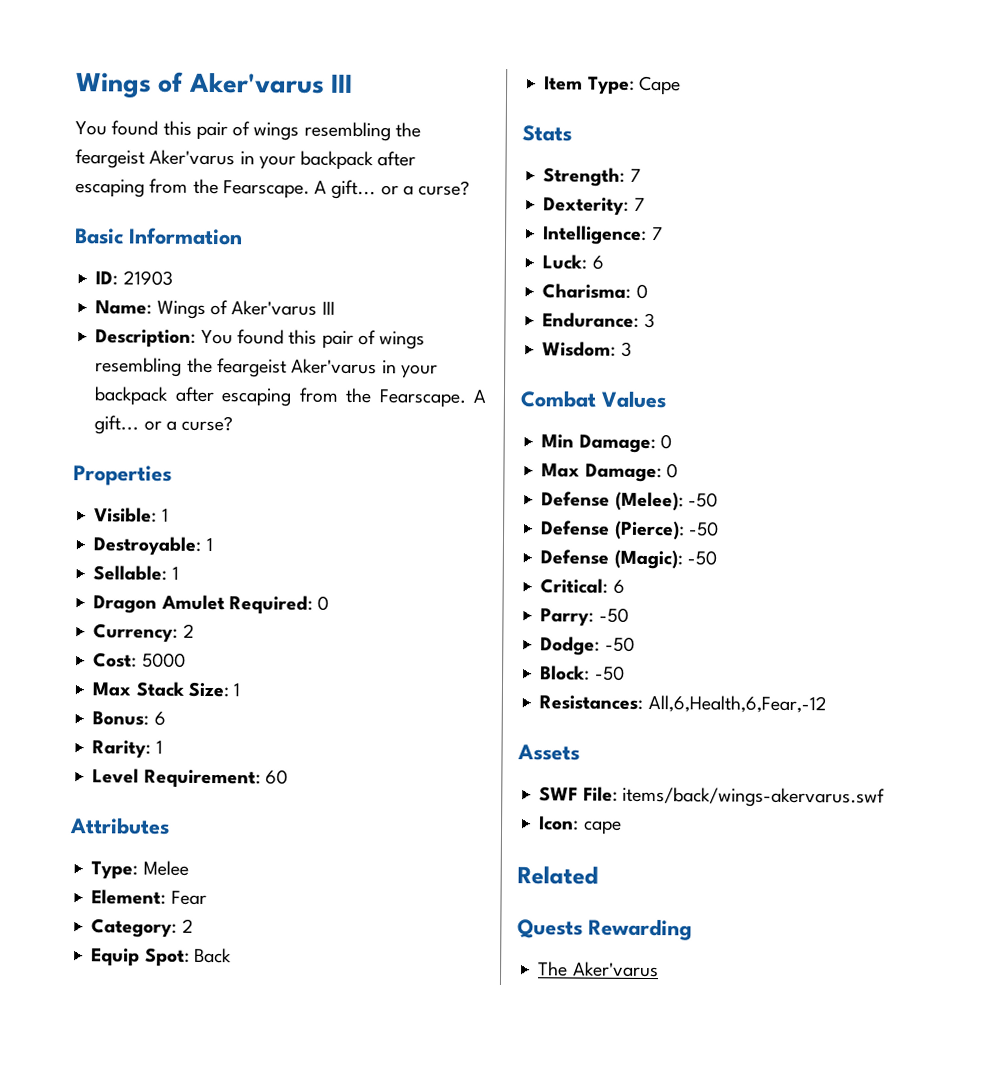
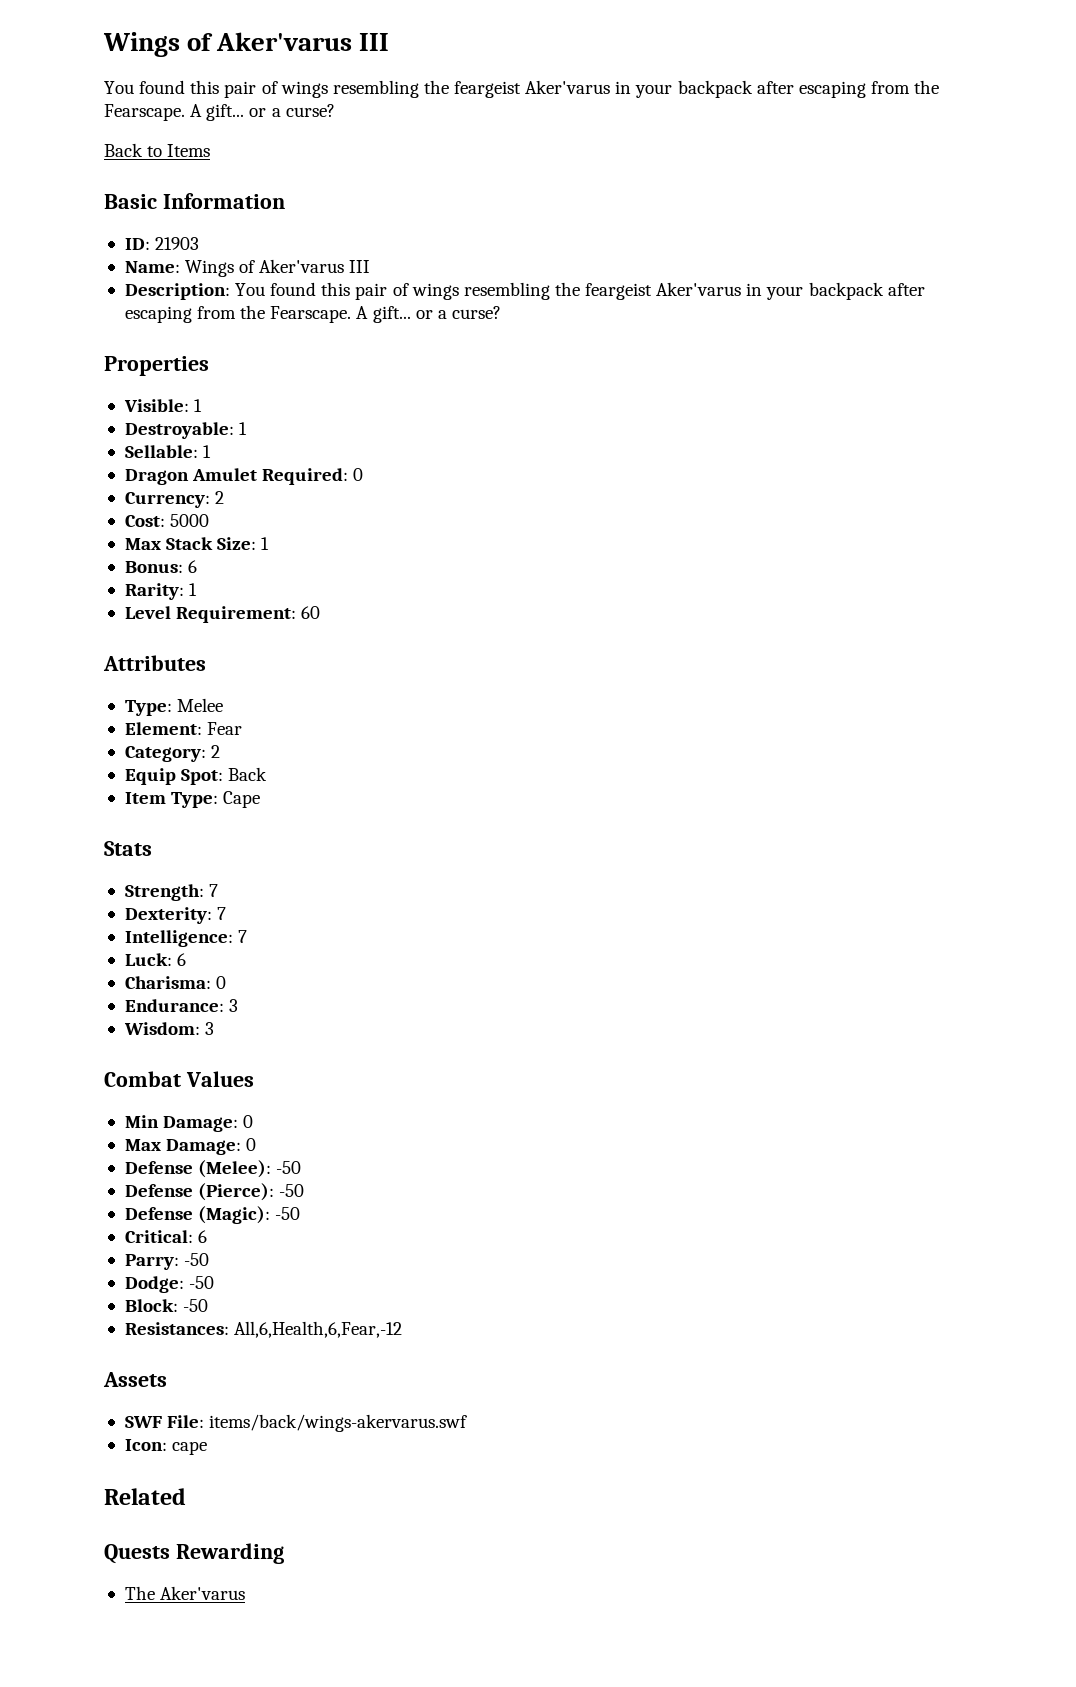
(471, 188) none -> [104,143,211,157] // Back to Items

